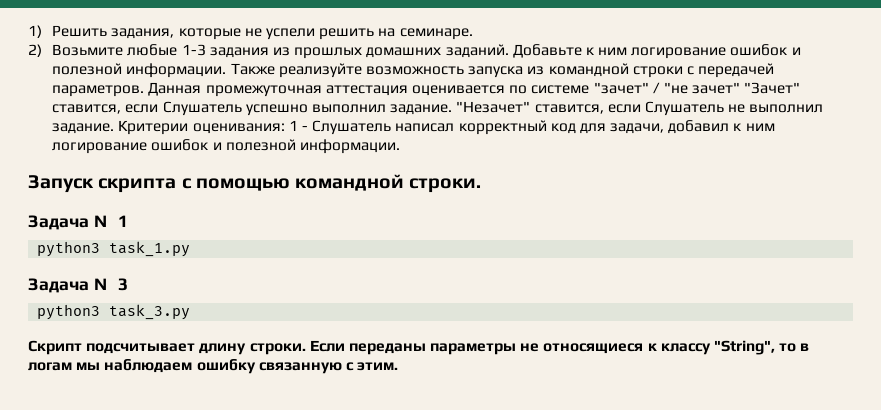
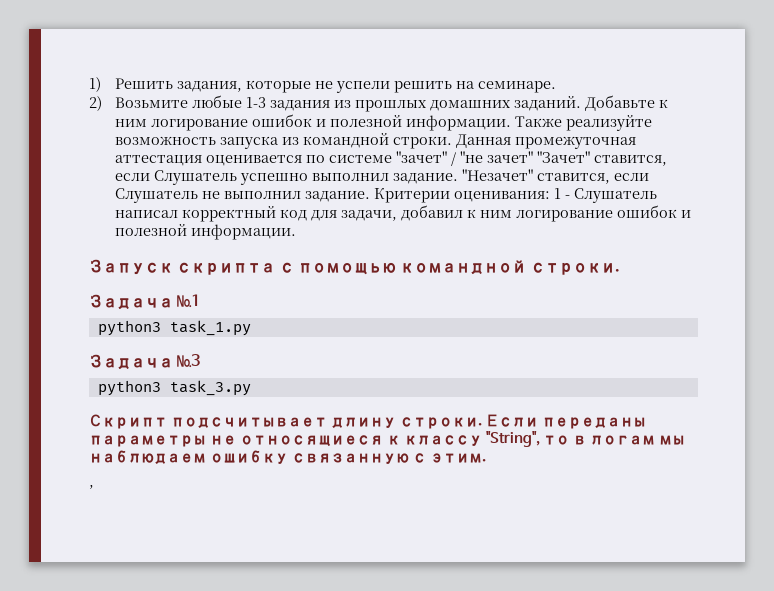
[632,63,775,78] [52,85,145,97] строки с передачей параметров. -> [392,136,452,149] строки.
(399, 366) none -> [89,484,94,489] // ,

